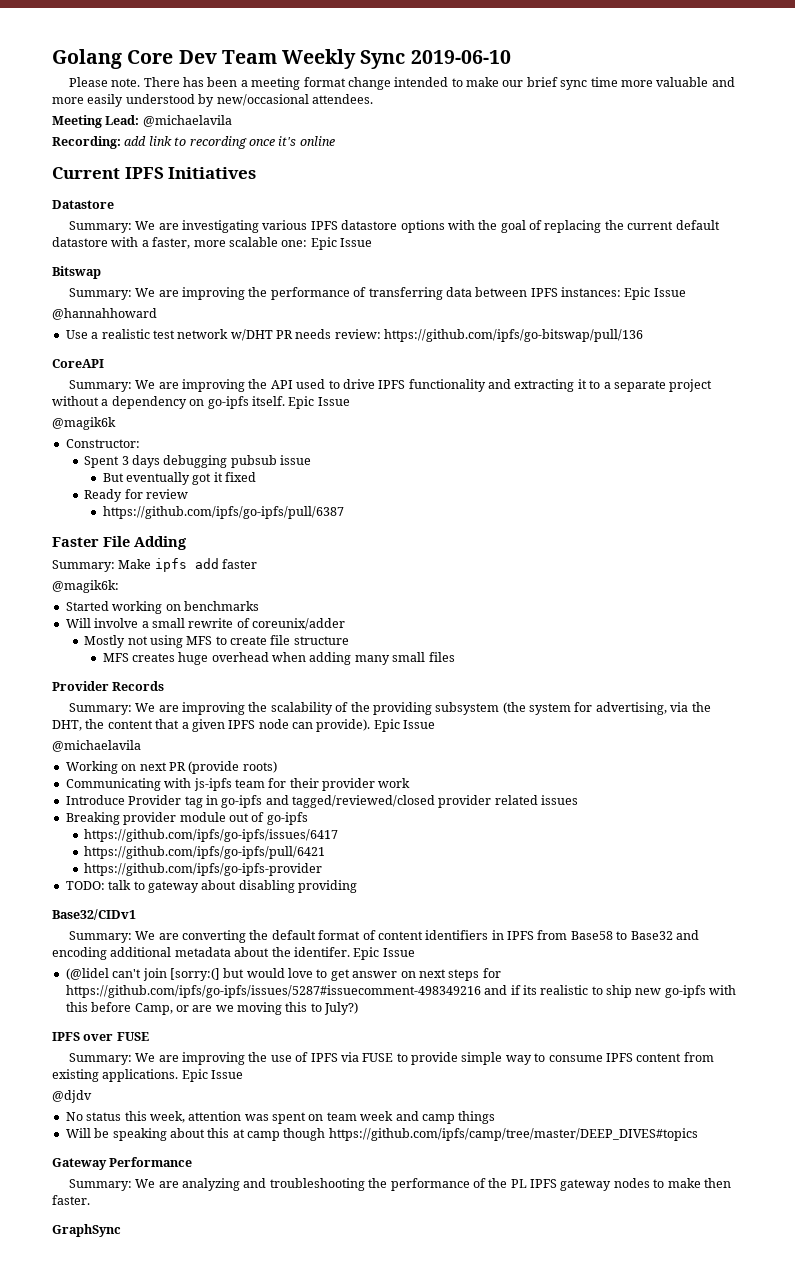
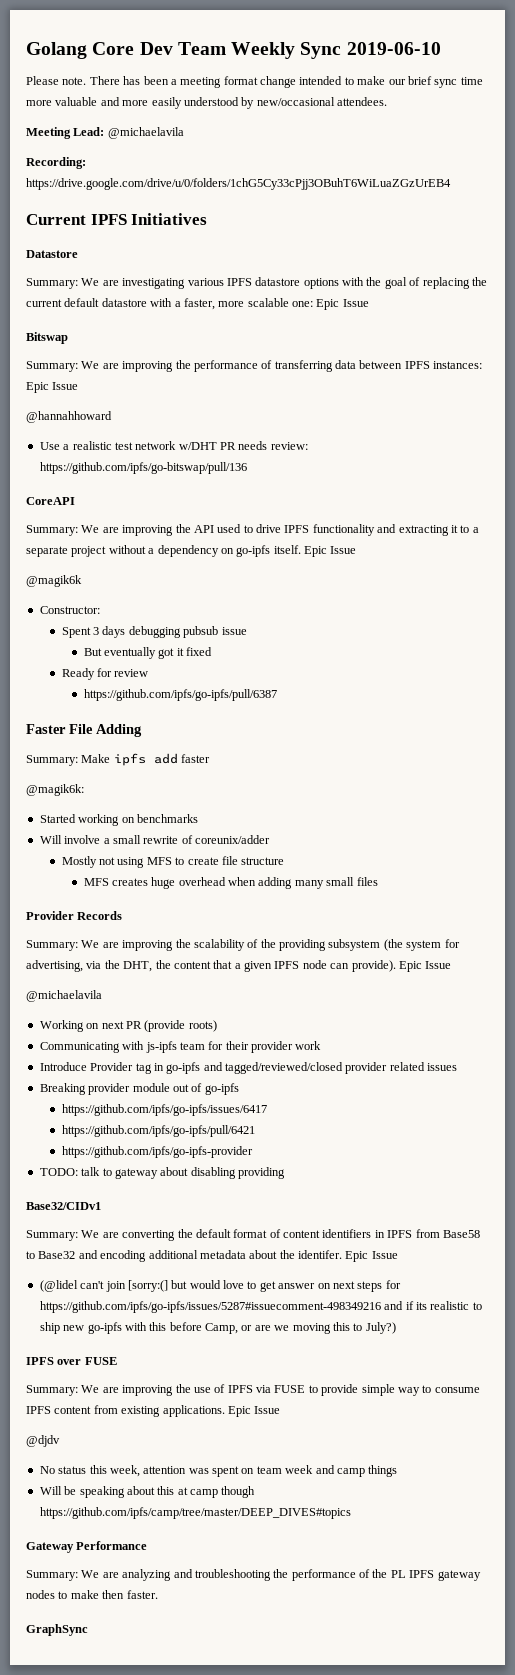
[124,136,335,149] add link to recording once it's online -> [26,178,451,190] https://drive.google.com/drive/u/0/folders/1chG5Cy33cPjj3OBuhT6WiLuaZGzUrEB4

